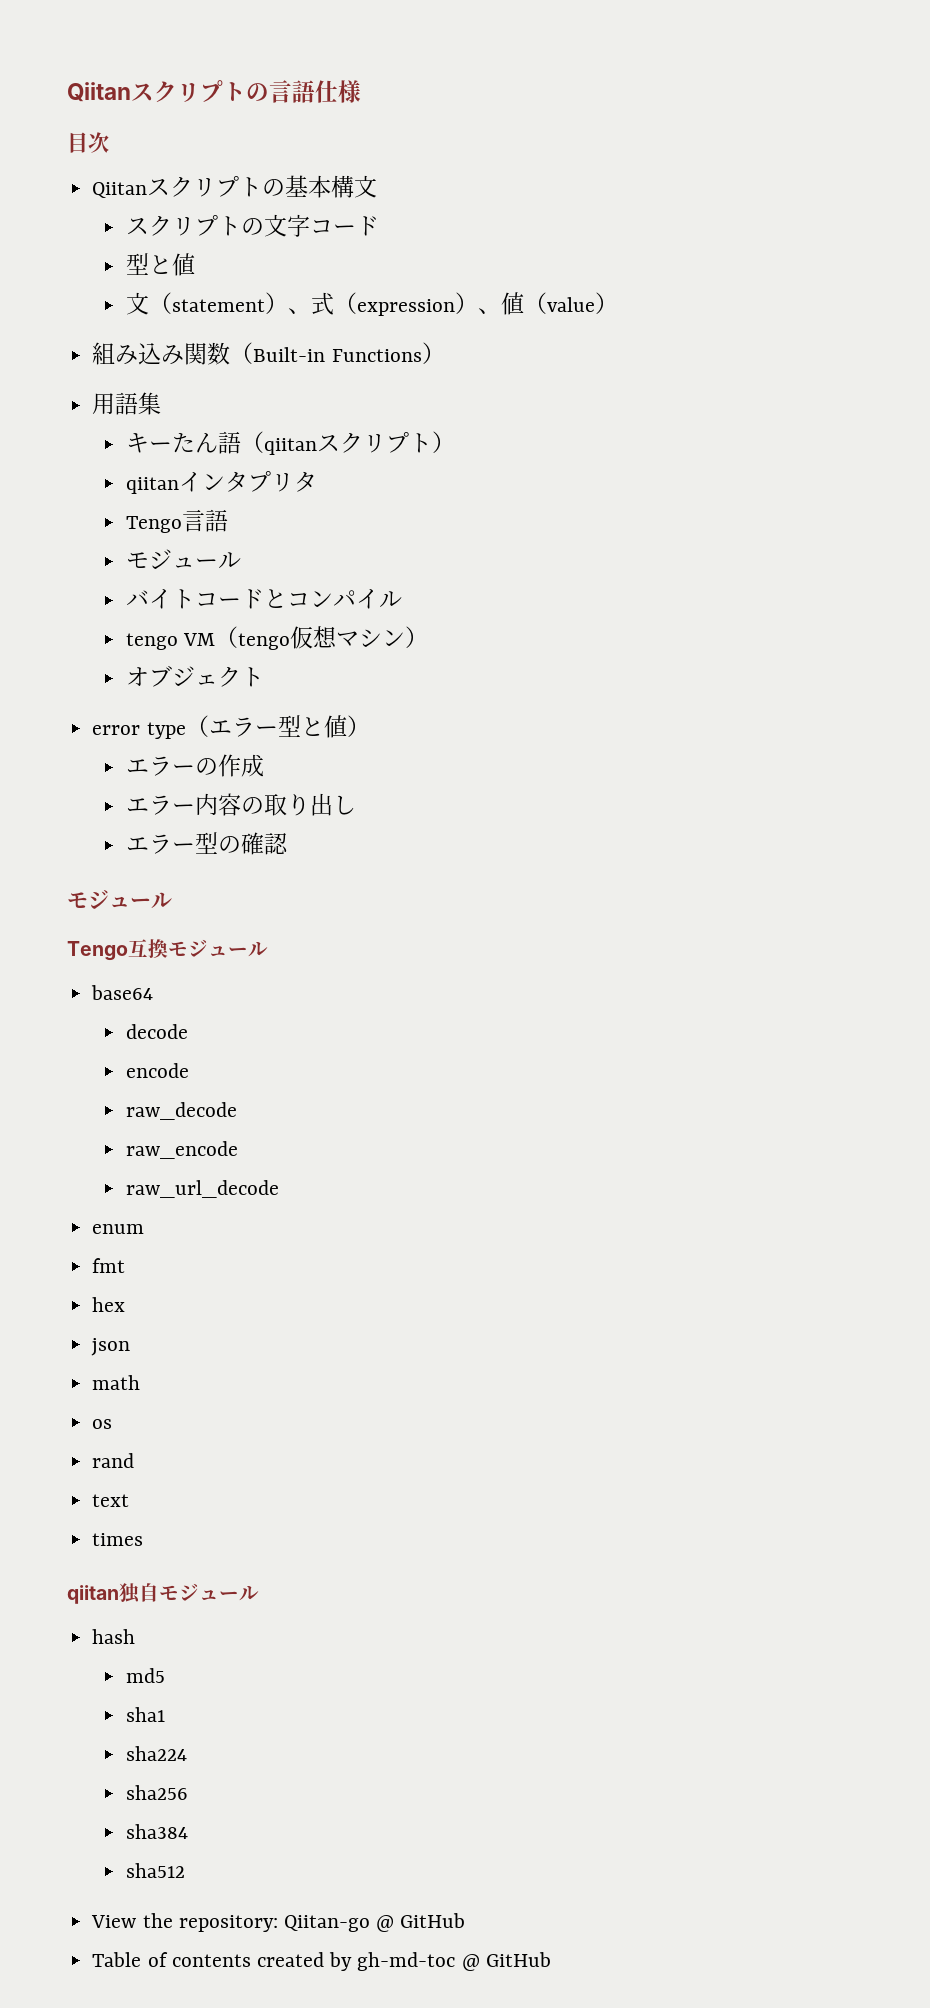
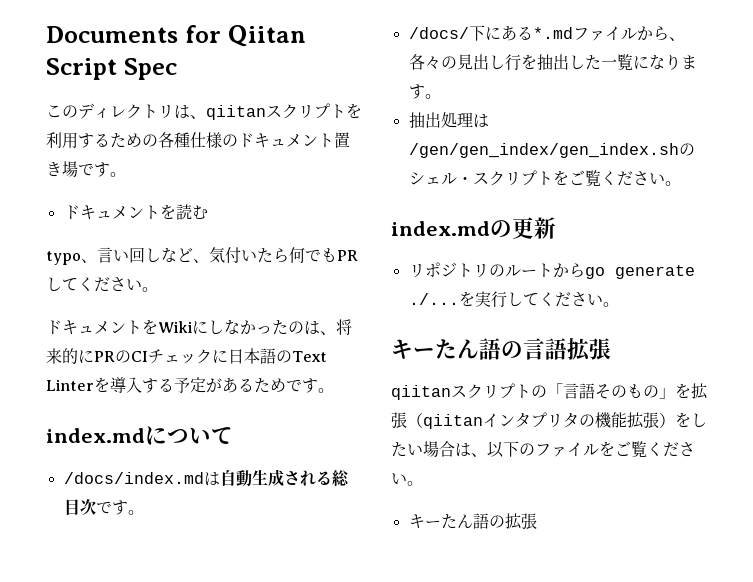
[67,80,361,103] [67,132,109,153] [92,175,378,198] [125,214,379,237] [125,253,195,276] [125,292,618,316] [92,342,445,365] [92,392,162,415] [125,431,455,455] [125,471,317,494] [125,509,228,533] [125,549,241,569] [125,589,402,609] [125,626,429,650] [125,666,264,687] [92,715,370,739] [125,754,264,777] [125,793,356,816] [125,832,288,855] [67,889,172,909] [67,939,268,961] [91,985,154,1000] [125,1024,188,1039] [125,1063,189,1078] [125,1102,237,1120] [125,1141,238,1159] [125,1180,279,1198] [92,1224,145,1234] [92,1258,126,1273] [92,1297,126,1312] [91,1338,131,1356] [92,1375,141,1390] [92,1419,113,1429] [92,1453,135,1468] [92,1494,130,1507] [92,1533,144,1546] [67,1583,259,1604] [92,1629,136,1644] [125,1668,165,1683] [125,1707,165,1722] [125,1746,187,1761] [125,1785,188,1800] [125,1824,188,1839] [125,1863,185,1878] [91,1913,466,1932] [92,1952,551,1971] Qiitanスクリプトの言語仕様 // 目次 // Qiitanスクリプトの基本構文 // スクリプトの文字コード // 型と値 // 文（statement）、式（expression）、値（value） // 組み込み関数（Built-in Functions） // 用語集 // キーたん語（qiitanスクリプト） // qiitanインタプリタ // Tengo言語 // モジュール // バイトコードとコンパイル // tengo VM（tengo仮想マシン） // オブジェクト // error type（エラー型と値） // エラーの作成 // エラー内容の取り出し // エラー型の確認 // モジュール // Tengo互換モジュール // base64 // decode // encode // raw_decode // raw_encode // raw_url_decode // enum // fmt // hex // json // math // os // rand // text // times // qiitan独自モジュール // hash // md5 // sha1 // sha224 // sha256 // sha384 // sha512 // View the repository: Qiitan-go @ GitHub // Table of contents created by gh-md-toc @ GitHub -> [46,25,306,47] [46,58,177,80] [46,103,362,120] [46,132,350,149] [46,161,126,177] [63,204,208,220] [46,247,358,265] [46,277,158,292] [46,319,352,335] [46,348,327,364] [46,377,334,393] [46,426,233,445] [63,469,349,487] [63,499,144,515] [408,25,685,41] [408,54,697,71] [408,84,441,99] [408,112,489,128] [408,143,695,158] [408,170,681,187] [391,217,556,239] [408,262,695,279] [408,291,619,308] [391,338,611,361] [391,383,708,400] [391,412,707,429] [391,441,695,458] [391,472,423,486] [408,513,537,530] Documents for Qiitan Script Spec // このディレクトリは、qiitanスクリプトを利用するための各種仕様のドキュメント置き場です。 // ドキュメントを読む // typo、言い回しなど、気付いたら何でもPRしてください。 // ドキュメントをWikiにしなかったのは、将来的にPRのCIチェックに日本語のText Linterを導入する予定があるためです。 // index.mdについて // /docs/index.mdは自動生成される総目次です。 // /docs/下にある*.mdファイルから、各々の見出し行を抽出した一覧になります。 // 抽出処理は/gen/gen_index/gen_index.shのシェル・スクリプトをご覧ください。 // index.mdの更新 // リポジトリのルートからgo generate ./...を実行してください。 // キーたん語の言語拡張 // qiitanスクリプトの「言語そのもの」を拡張（qiitanインタプリタの機能拡張）をしたい場合は、以下のファイルをご覧ください。 // キーたん語の拡張

